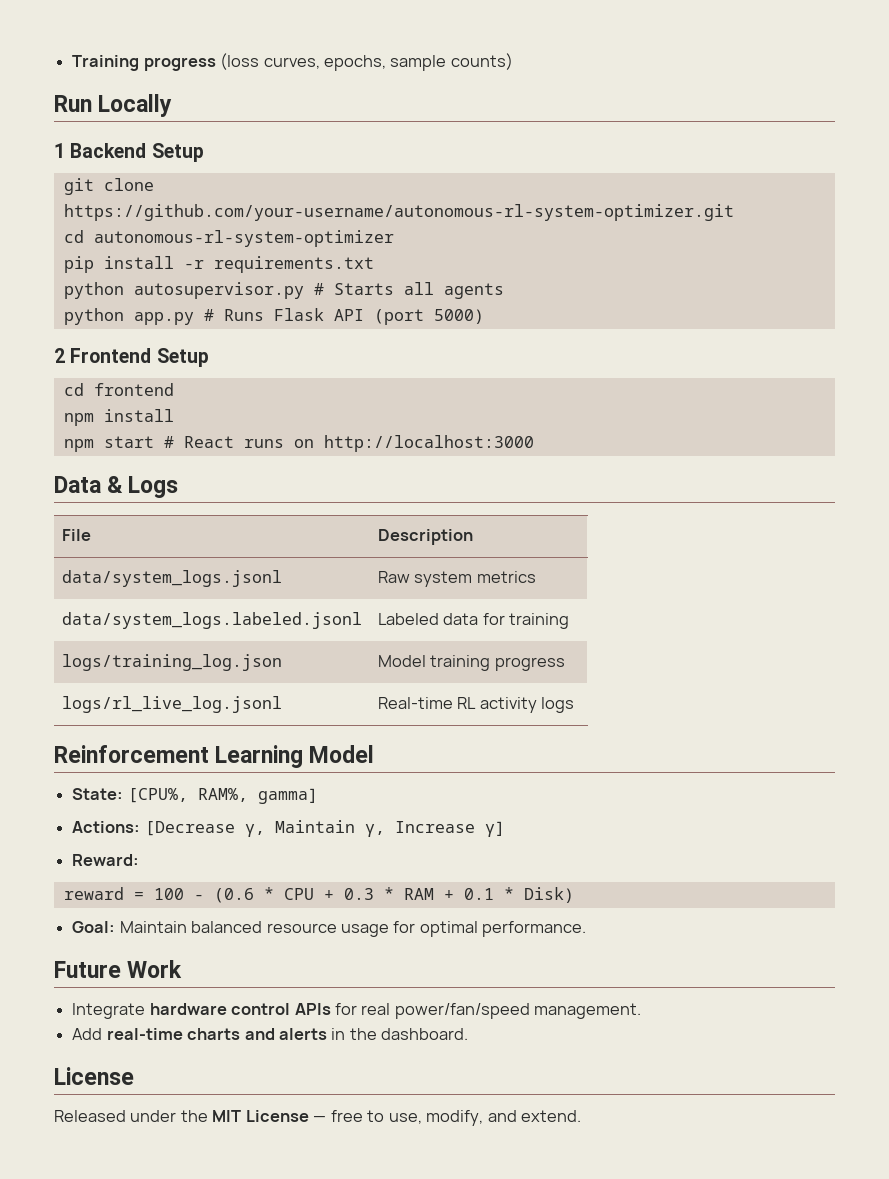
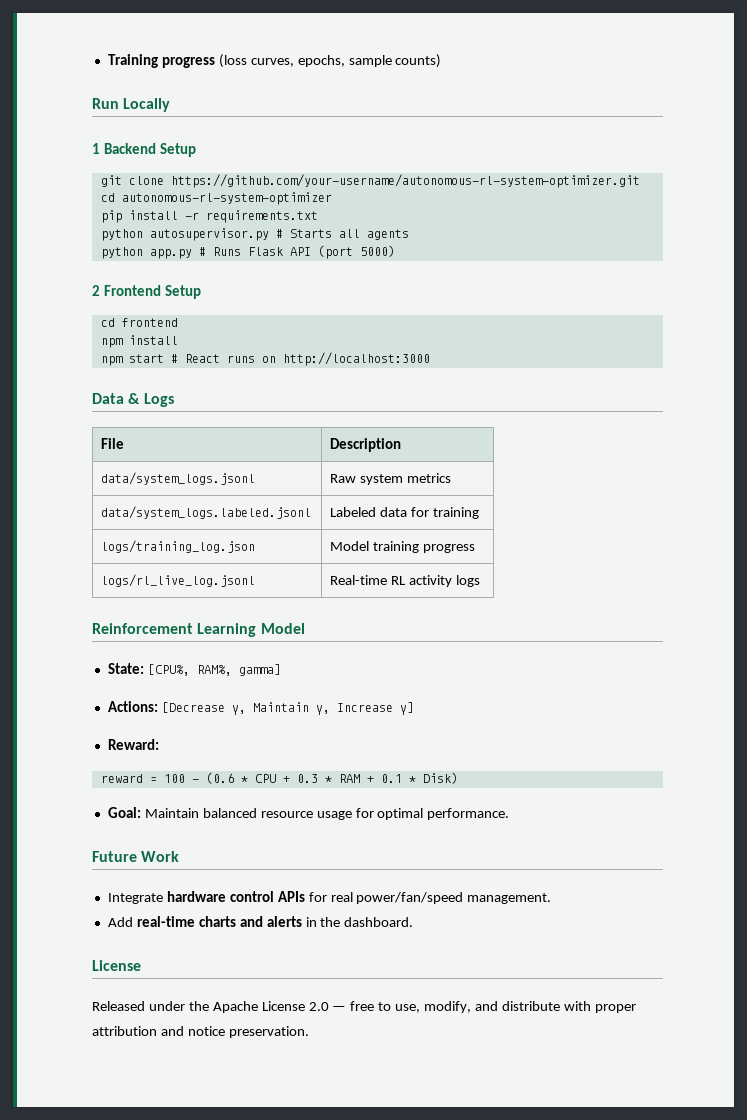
[212,1110,309,1122] MIT License -> [212,1001,329,1013] Apache License 2.0
[521,1110,582,1122] extend. -> [501,1001,636,1013] [92,1026,309,1038] distribute with proper attribution and notice preservation.

